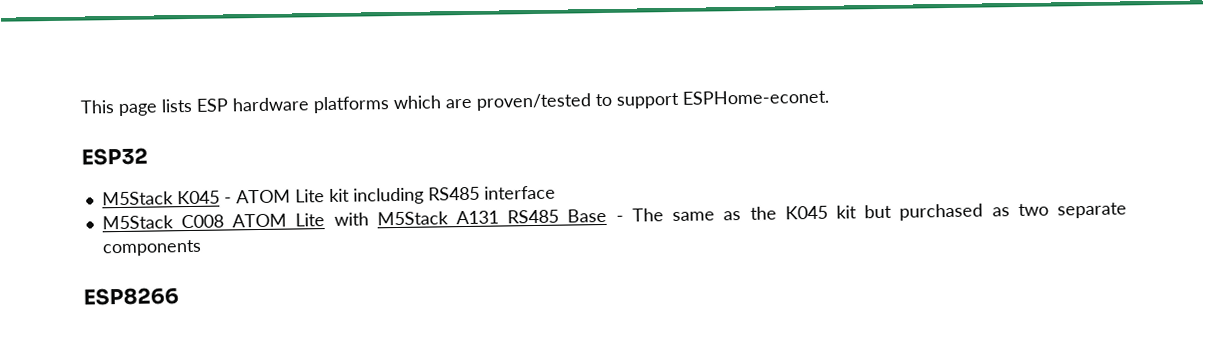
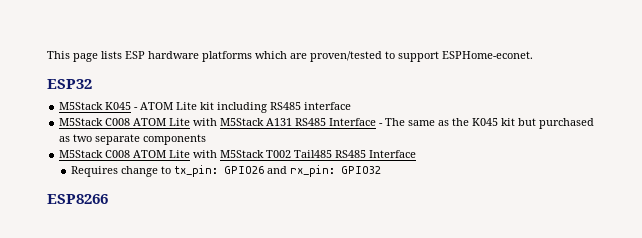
[567,208,608,223] Base -> [329,118,377,126] Interface
(202, 248) none -> [59,150,417,158] [71,165,382,177] // M5Stack C008 ATOM Lite with M5Stack T002 Tail485 RS485 Interface // Requires change to tx_pin: GPIO26 and rx_pin: GPIO32

